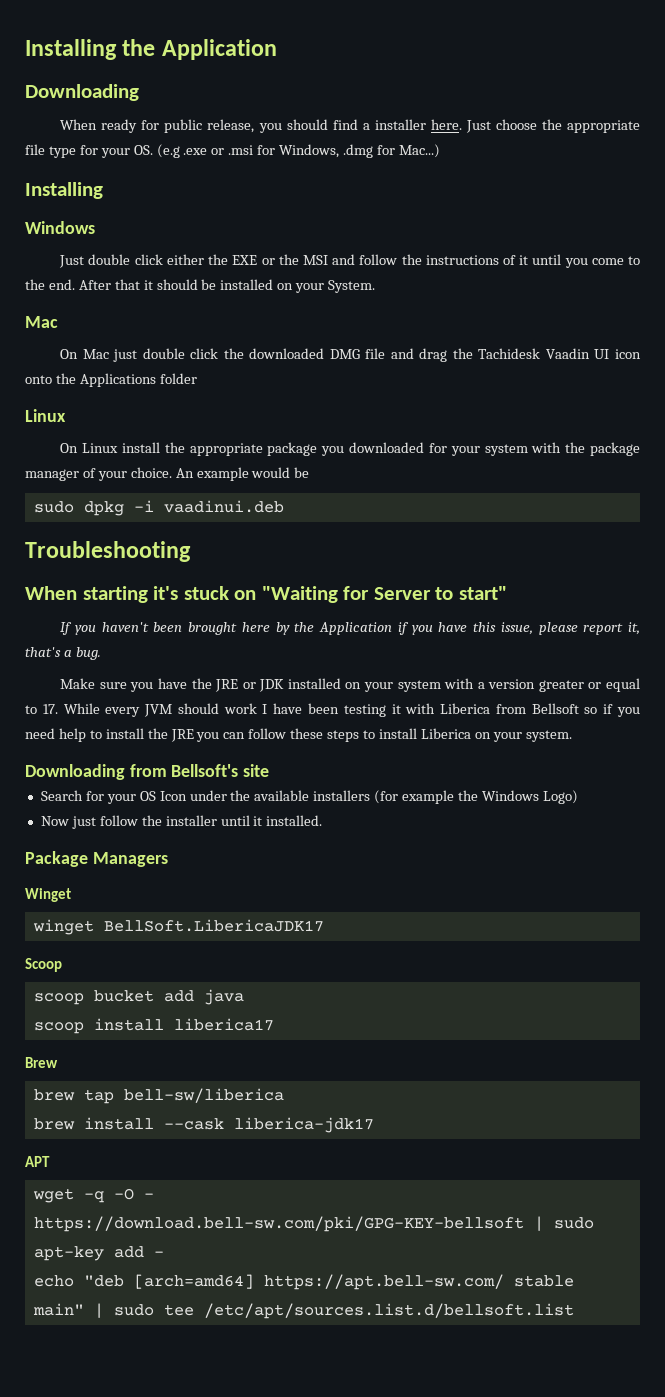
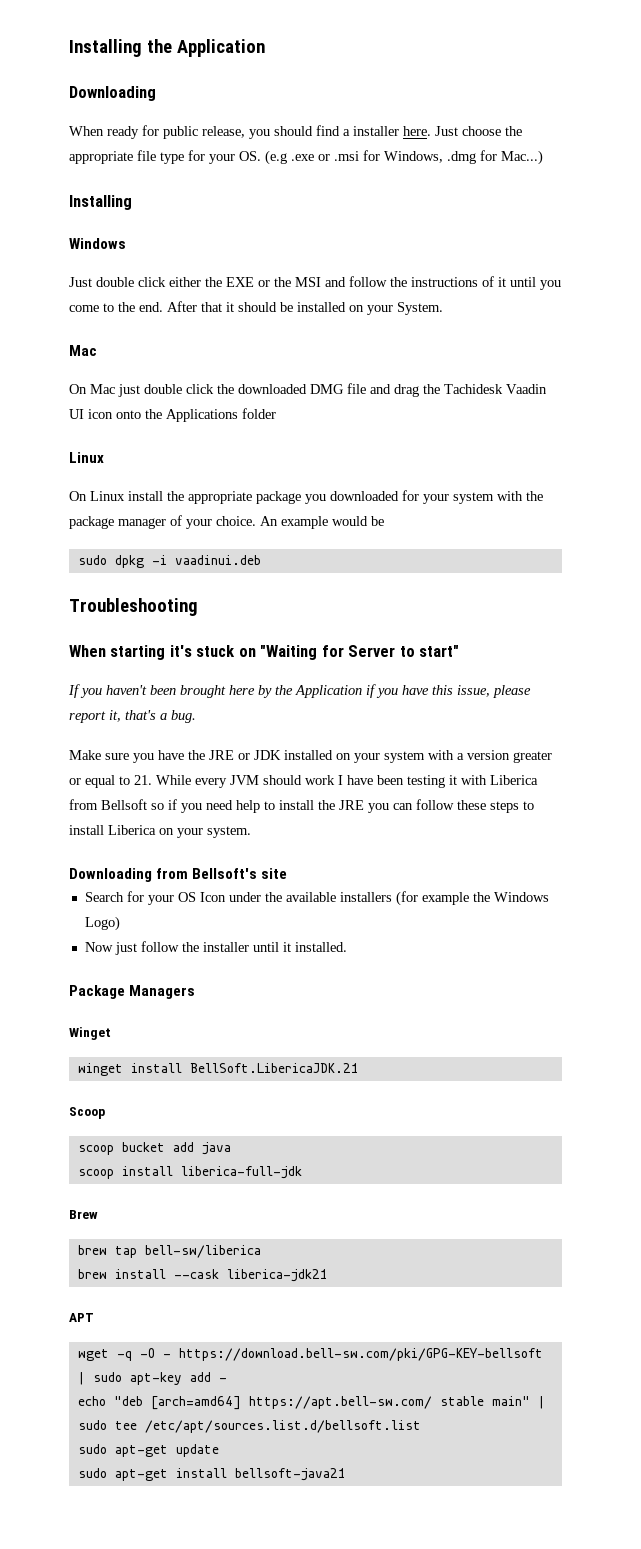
[42,704,58,714] 17. -> [134,775,152,785] 21.
[103,919,324,932] BellSoft.LibericaJDK17 -> [130,1063,359,1073] install BellSoft.LibericaJDK.21
[173,1018,274,1031] liberica17 -> [180,1166,302,1179] liberica-full-jdk
[233,1117,374,1133] liberica-jdk17 -> [226,1269,328,1282] liberica-jdk21
(574, 1311) none -> [77,1444,219,1457] [77,1468,346,1481] // sudo apt-get update // sudo apt-get install bellsoft-java21

